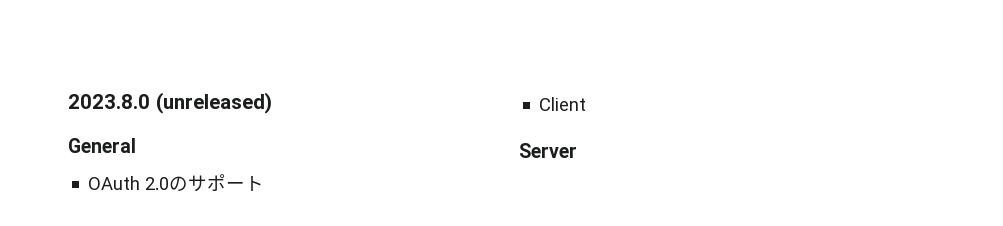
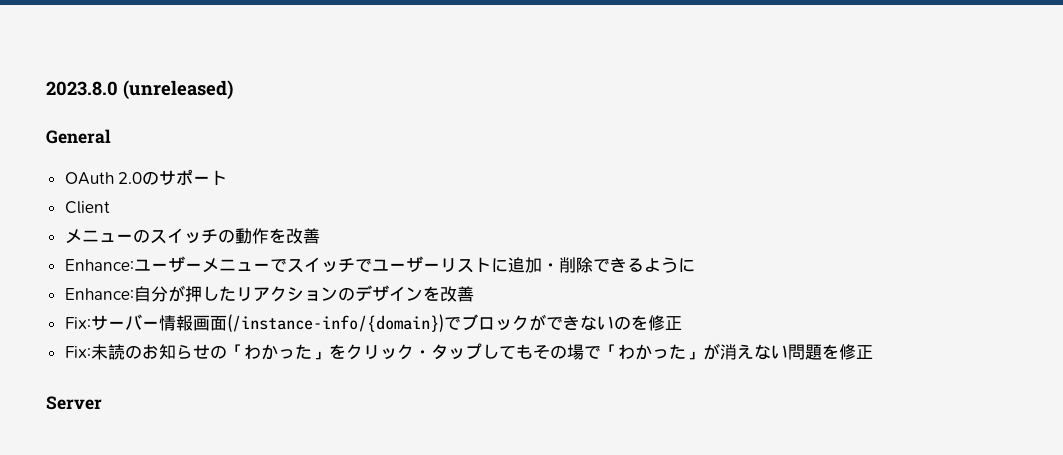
(587, 104) none -> [64,228,320,244] [64,256,695,273] [64,285,474,302] [64,314,682,333] [64,343,873,360] // メニューのスイッチの動作を改善 // Enhance:ユーザーメニューでスイッチでユーザーリストに追加・削除できるように // Enhance:自分が押したリアクションのデザインを改善 // Fix:サーバー情報画面(/instance-info/{domain})でブロックができないのを修正 // Fix:未読のお知らせの「わかった」をクリック・タップしてもその場で「わかった」が消えない問題を修正

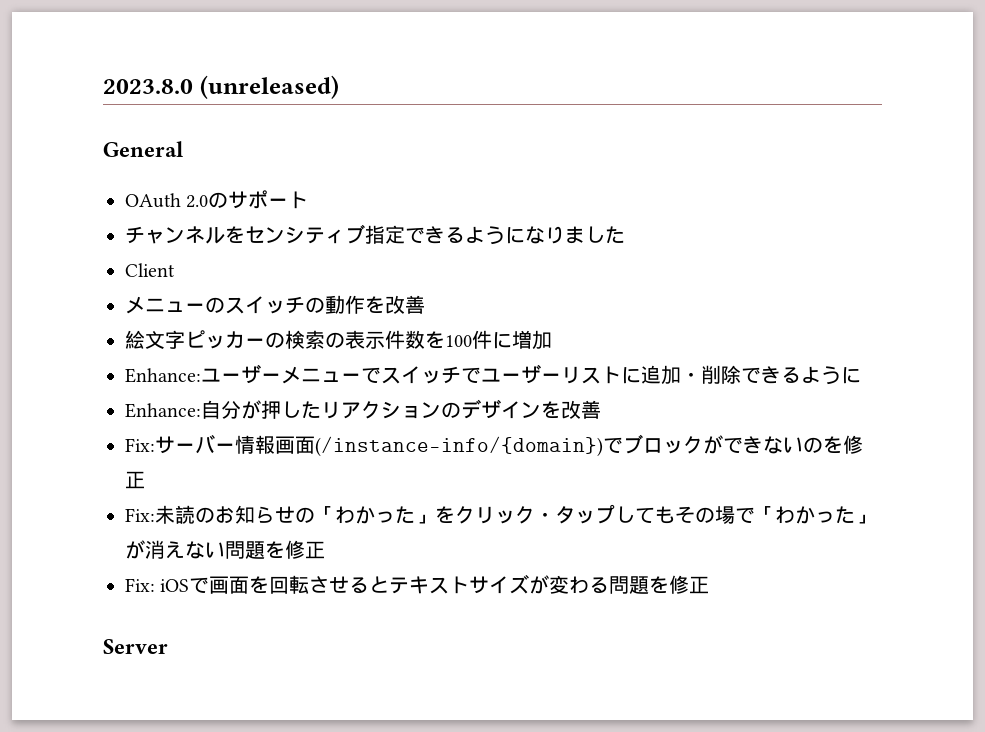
(228, 177) none -> [125,224,625,245] // チャンネルをセンシティブ指定できるようになりました
(320, 236) none -> [125,330,552,350] // 絵文字ピッカーの検索の表示件数を100件に増加
(873, 352) none -> [125,574,710,594] // Fix: iOSで画面を回転させるとテキストサイズが変わる問題を修正

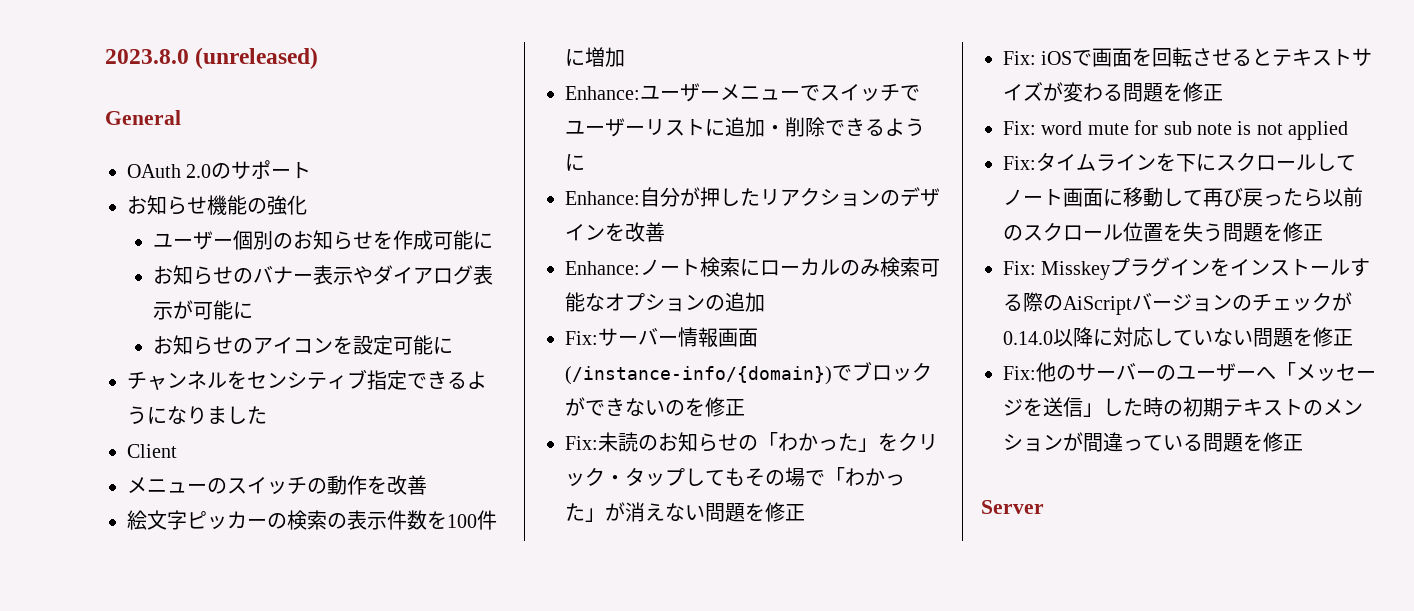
(309, 200) none -> [127,195,307,215] [152,230,493,250] [152,265,493,285] [152,300,253,320] [152,335,453,355] // お知らせ機能の強化 // ユーザー個別のお知らせを作成可能に // お知らせのバナー表示やダイアログ表示が可能に // お知らせのアイコンを設定可能に
(601, 409) none -> [565,257,940,277] [565,292,765,312] // Enhance:ノート検索にローカルのみ検索可能なオプションの追加
(710, 585) none -> [1003,120,1349,140] [1003,152,1356,172] [1003,187,1363,207] [1003,222,1323,242] [1003,257,1371,280] [1003,292,1352,315] [1003,327,1353,347] [1003,362,1376,382] [1003,397,1363,417] [1003,432,1303,452] // Fix: word mute for sub note is not applied // Fix:タイムラインを下にスクロールしてノート画面に移動して再び戻ったら以前のスクロール位置を失う問題を修正 // Fix: Misskeyプラグインをインストールする際のAiScriptバージョンのチェックが0.14.0以降に対応していない問題を修正 // Fix:他のサーバーのユーザーへ「メッセージを送信」した時の初期テキストのメンションが間違っている問題を修正

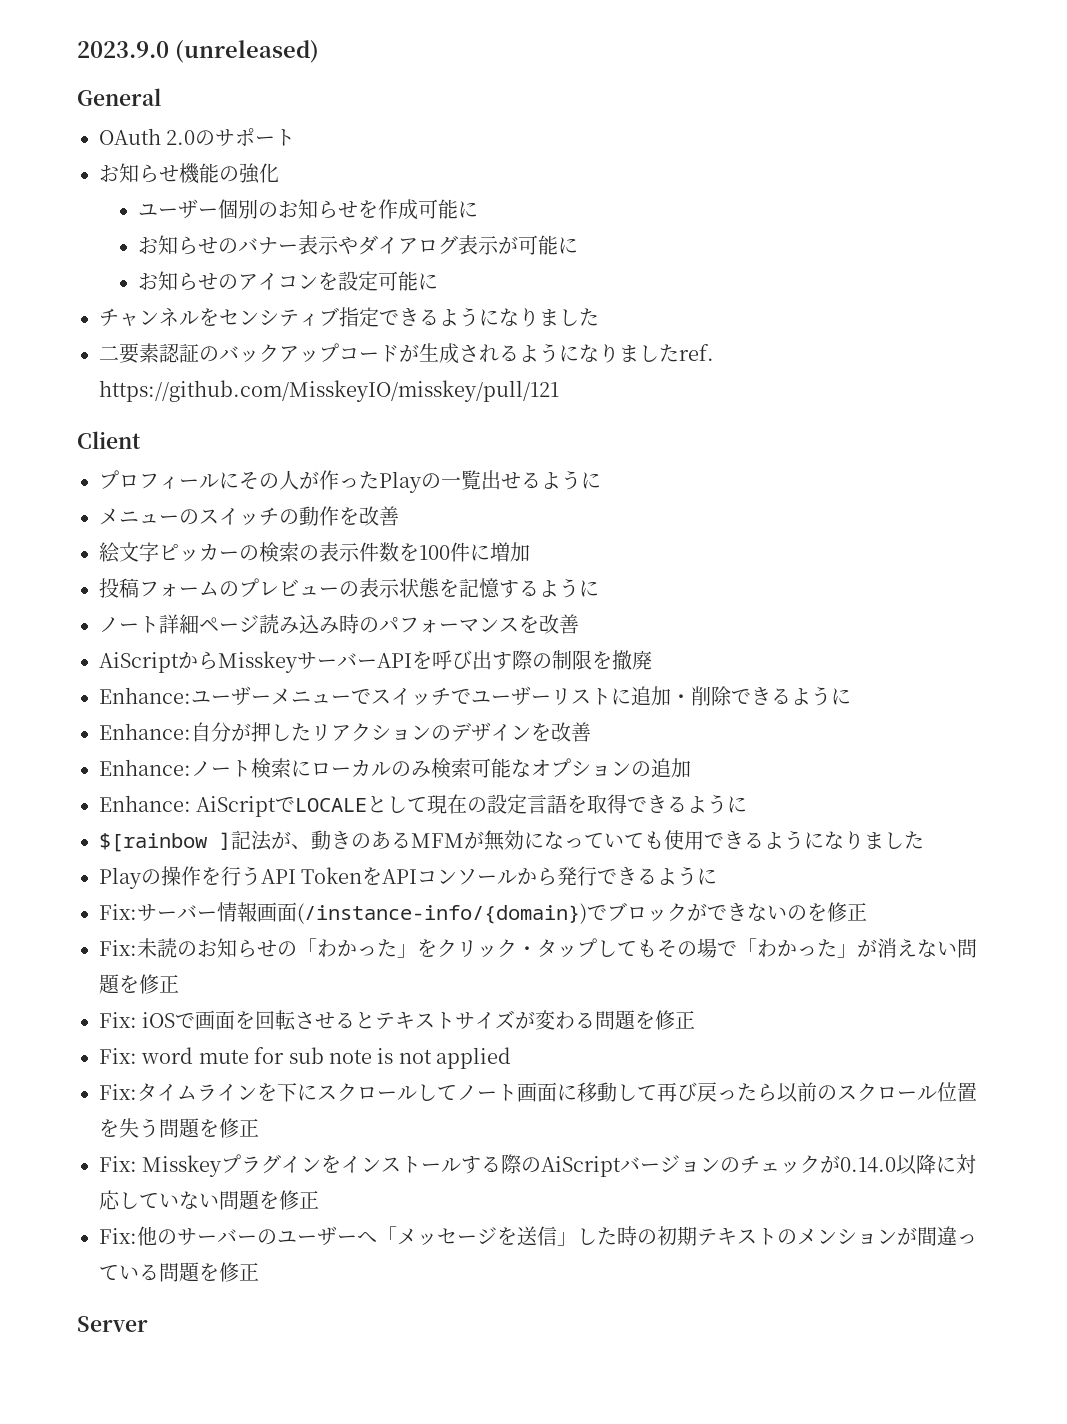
[105,49,189,64] 2023.8.0 -> [77,41,169,58] 2023.9.0
[127,444,177,458] Client -> [99,343,714,364] [99,380,559,402] [77,431,141,449] [99,470,601,493] 二要素認証のバックアップコードが生成されるようになりましたref. https://github.com/MisskeyIO/misskey/pull/121 // Client // プロフィールにその人が作ったPlayの一覧出せるように
(625, 57) none -> [99,578,599,598] [99,614,579,634] [99,650,652,673] // 投稿フォームのプレビューの表示状態を記憶するように // ノート詳細ページ読み込み時のパフォーマンスを改善 // AiScriptからMisskeyサーバーAPIを呼び出す際の制限を撤廃
(765, 302) none -> [99,794,748,817] [99,830,924,852] [99,866,718,889] // Enhance: AiScriptでLOCALEとして現在の設定言語を取得できるように // $[rainbow ]記法が、動きのあるMFMが無効になっていても使用できるようになりました // Playの操作を行うAPI TokenをAPIコンソールから発行できるように

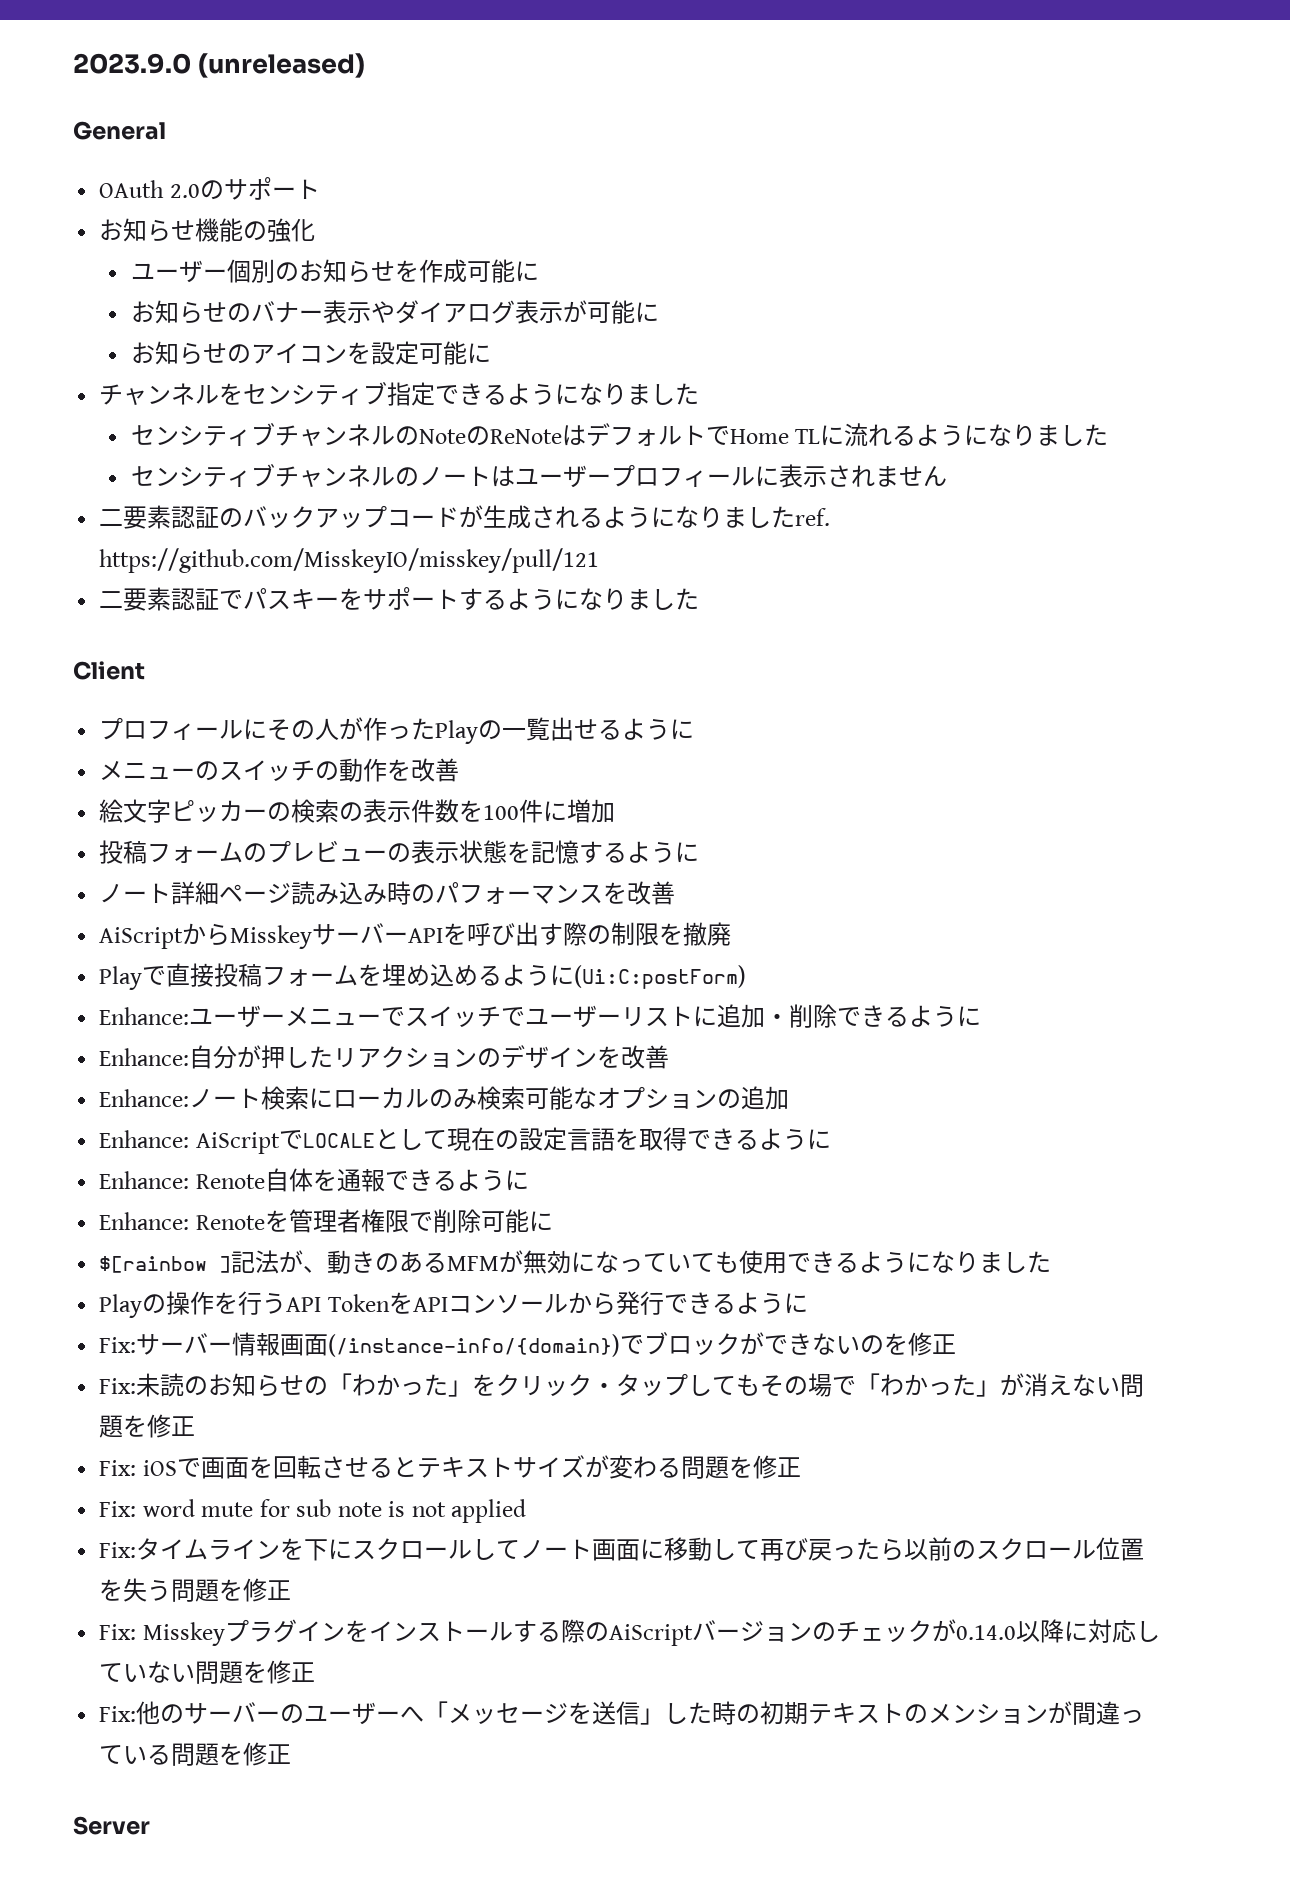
(599, 317) none -> [130,423,1109,447] [130,464,947,488] // センシティブチャンネルのNoteのReNoteはデフォルトでHome TLに流れるようになりました // センシティブチャンネルのノートはユーザープロフィールに表示されません
(559, 391) none -> [99,587,700,611] // 二要素認証でパスキーをサポートするようになりました
(652, 660) none -> [99,963,747,990] // Playで直接投稿フォームを埋め込めるように(Ui:C:postForm)
(748, 804) none -> [99,1168,529,1192] [99,1209,553,1233] // Enhance: Renote自体を通報できるように // Enhance: Renoteを管理者権限で削除可能に

